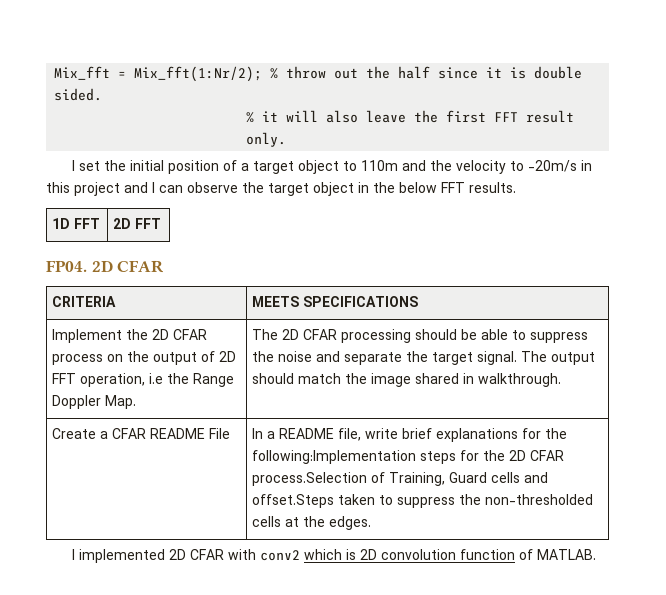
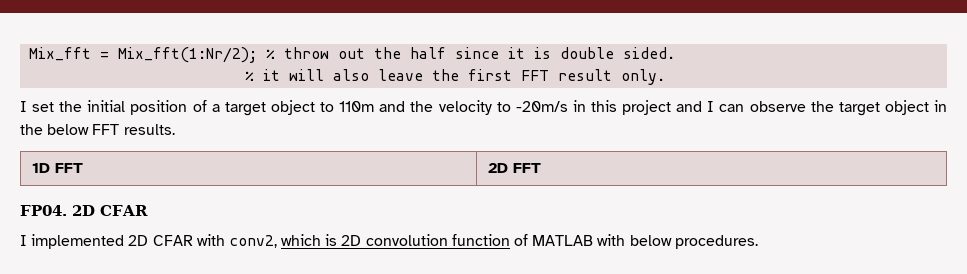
[51,296,116,307] [251,296,418,307] [51,329,207,343] [51,351,236,365] [51,373,234,387] [51,395,136,409] [251,329,588,343] [251,351,595,365] [251,373,561,387] [51,428,230,439] [251,428,567,442] [251,450,564,464] [251,472,548,486] [251,494,593,508] [251,516,371,530] // CRITERIA | MEETS SPECIFICATIONS // Implement the 2D CFAR process on the output of 2D FFT operation, i.e the Range Doppler Map. | The 2D CFAR processing should be able to suppress the noise and separate the target signal. The output should match the image shared in walkthrough. // Create a CFAR README File | In a README file, write brief explanations for the following:Implementation steps for the 2D CFAR process.Selection of Training, Guard cells and offset.Steps taken to suppress the non-thresholded cells at the edges. -> (148, 210) none
[260,550,301,561] conv2 -> [228,235,277,248] conv2,
[537,549,597,560] MATLAB. -> [532,234,758,249] MATLAB with below procedures.

